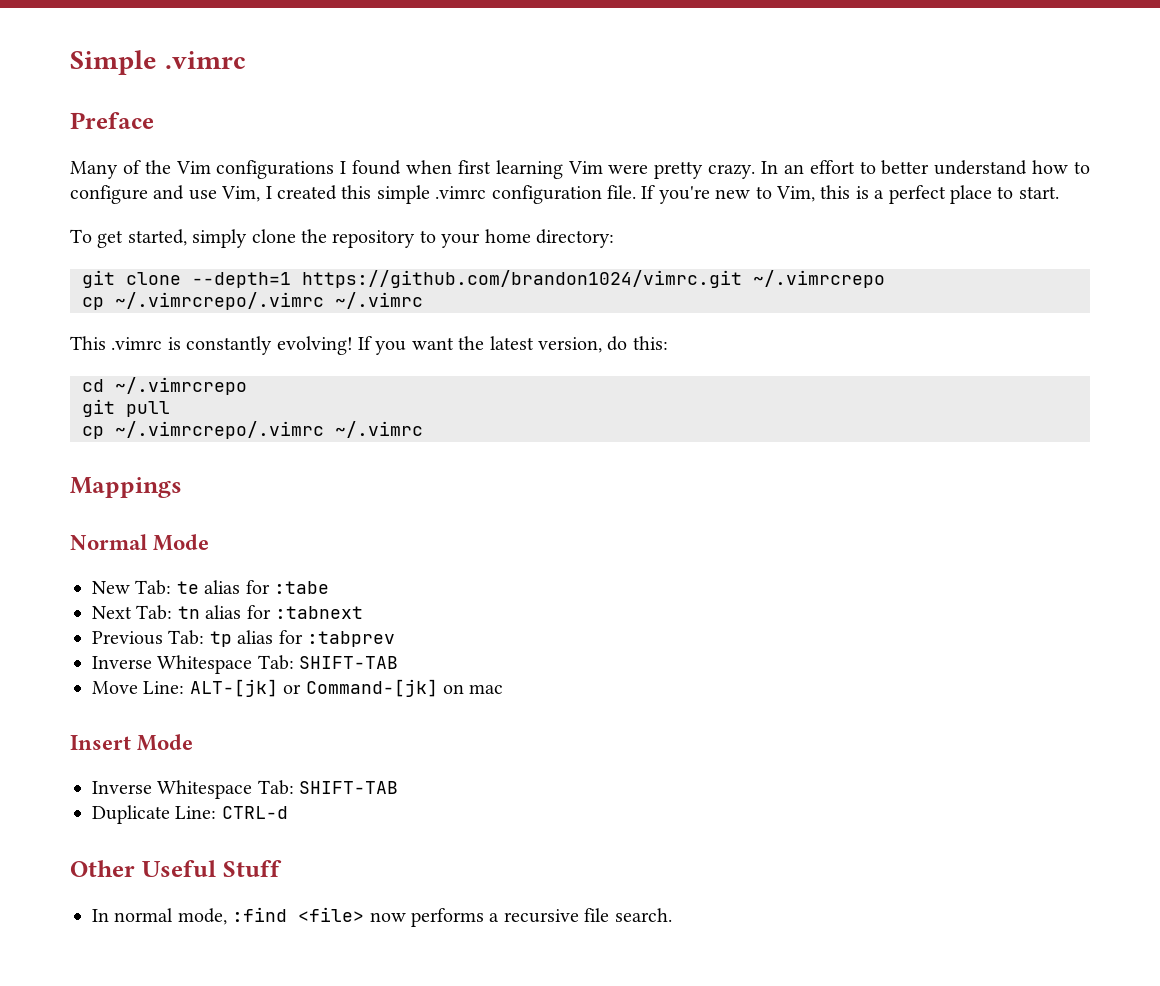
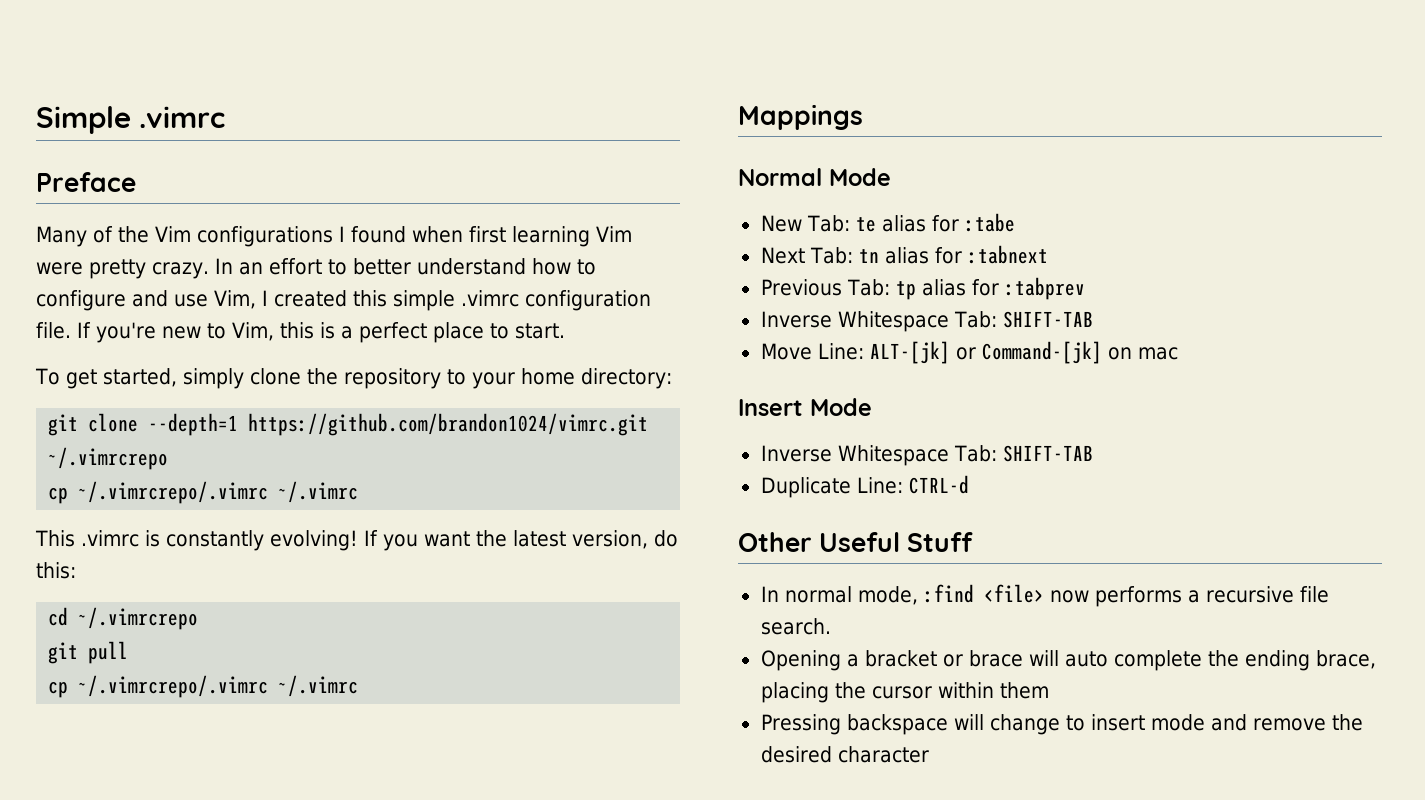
(672, 915) none -> [760,650,1376,671] [760,682,1049,703] [760,714,1363,735] [760,746,929,763] // Opening a bracket or brace will auto complete the ending brace, placing the cursor within them // Pressing backspace will change to insert mode and remove the desired character

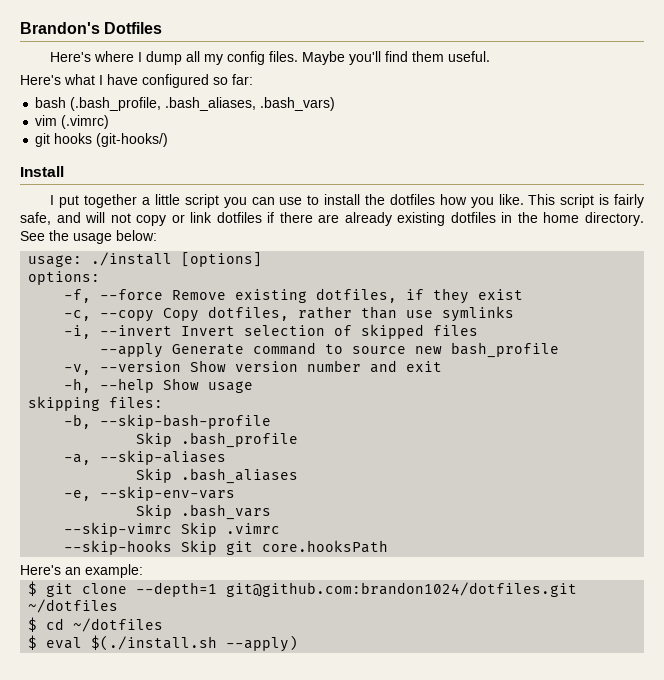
[36,106,225,134] [36,172,136,192] [36,226,632,247] [36,258,596,279] [36,290,651,311] [36,322,565,343] [35,368,672,389] [48,413,649,436] [48,447,169,470] [48,481,359,504] [35,530,678,551] [36,562,76,579] [48,607,199,630] [48,641,129,664] [48,675,359,698] [738,104,863,130] [738,168,891,186] [760,213,1015,232] [760,245,1048,264] [760,277,1085,300] [760,311,1093,332] [760,341,1178,364] [738,398,872,416] [760,445,1093,466] [760,475,969,498] [738,532,974,552] [760,584,1329,607] [760,618,831,635] [760,650,1376,671] [760,682,1049,703] [760,714,1363,735] [760,746,929,763] Simple .vimrc // Preface // Many of the Vim configurations I found when first learning Vim were pretty crazy. In an effort to better understand how to configure and use Vim, I created this simple .vimrc configuration file. If you're new to Vim, this is a perfect place to start. // To get started, simply clone the repository to your home directory: // git clone --depth=1 https://github.com/brandon1024/vimrc.git ~/.vimrcrepo // cp ~/.vimrcrepo/.vimrc ~/.vimrc // This .vimrc is constantly evolving! If you want the latest version, do this: // cd ~/.vimrcrepo // git pull // cp ~/.vimrcrepo/.vimrc ~/.vimrc // Mappings // Normal Mode // New Tab: te alias for :tabe // Next Tab: tn alias for :tabnext // Previous Tab: tp alias for :tabprev // Inverse Whitespace Tab: SHIFT-TAB // Move Line: ALT-[jk] or Command-[jk] on mac // Insert Mode // Inverse Whitespace Tab: SHIFT-TAB // Duplicate Line: CTRL-d // Other Useful Stuff // In normal mode, :find <file> now performs a recursive file search. // Opening a bracket or brace will auto complete the ending brace, placing the cursor within them // Pressing backspace will change to insert mode and remove the desired character -> [20,22,163,34] [50,51,491,65] [20,74,253,88] [35,97,336,111] [35,115,110,129] [35,133,169,147] [20,166,64,177] [50,194,644,208] [20,212,644,226] [20,230,157,244] [28,252,263,267] [28,271,101,285] [64,288,524,304] [64,306,515,322] [64,324,479,339] [100,342,560,358] [64,360,443,375] [64,378,254,393] [28,396,164,411] [64,414,272,429] [136,432,299,448] [64,450,227,465] [136,468,299,484] [64,486,236,501] [136,504,272,520] [64,522,281,537] [64,540,389,555] [20,564,143,578] [28,581,578,597] [28,599,119,613] [28,617,164,632] [28,635,299,652] Brandon's Dotfiles // Here's where I dump all my config files. Maybe you'll find them useful. // Here's what I have configured so far: // bash (.bash_profile, .bash_aliases, .bash_vars) // vim (.vimrc) // git hooks (git-hooks/) // Install // I put together a little script you can use to install the dotfiles how you like. This script is fairly safe, and will not copy or link dotfiles if there are already existing dotfiles in the home directory. See the usage below: // usage: ./install [options] // options: // -f, --force Remove existing dotfiles, if they exist // -c, --copy Copy dotfiles, rather than use symlinks // -i, --invert Invert selection of skipped files // --apply Generate command to source new bash_profile // -v, --version Show version number and exit // -h, --help Show usage // skipping files: // -b, --skip-bash-profile // Skip .bash_profile // -a, --skip-aliases // Skip .bash_aliases // -e, --skip-env-vars // Skip .bash_vars // --skip-vimrc Skip .vimrc // --skip-hooks Skip git core.hooksPath // Here's an example: // $ git clone --depth=1 git@github.com:brandon1024/dotfiles.git ~/dotfiles // $ cd ~/dotfiles // $ eval $(./install.sh --apply)

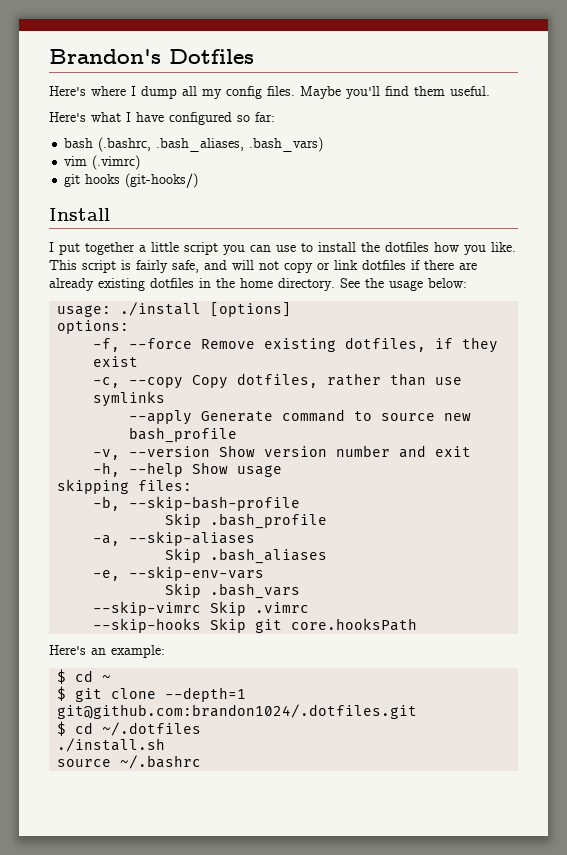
[70,97,162,111] (.bash_profile, -> [98,137,152,152] (.bashrc,
[64,324,479,339] // -i, --invert Invert selection of skipped files -> (166, 399) none
(143, 571) none -> [57,669,112,684] // $ cd ~
[226,582,578,597] [28,599,119,613] [28,617,164,632] [28,635,299,652] git@github.com:brandon1024/dotfiles.git ~/dotfiles // $ cd ~/dotfiles // $ eval $(./install.sh --apply) -> [57,704,418,719] [57,721,202,736] [57,738,166,752] [57,755,202,769] git@github.com:brandon1024/.dotfiles.git // $ cd ~/.dotfiles // ./install.sh // source ~/.bashrc

